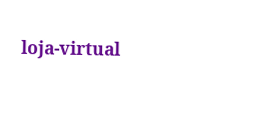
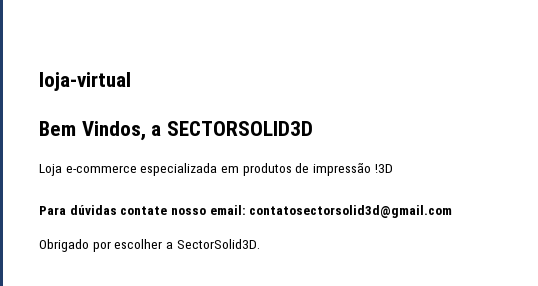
(121, 49) none -> [39,121,314,141] [39,162,393,176] [39,205,453,218] [39,239,260,252] // Bem Vindos, a SECTORSOLID3D // Loja e-commerce especializada em produtos de impressão !3D // Para dúvidas contate nosso email: contatosectorsolid3d@gmail.com // Obrigado por escolher a SectorSolid3D.

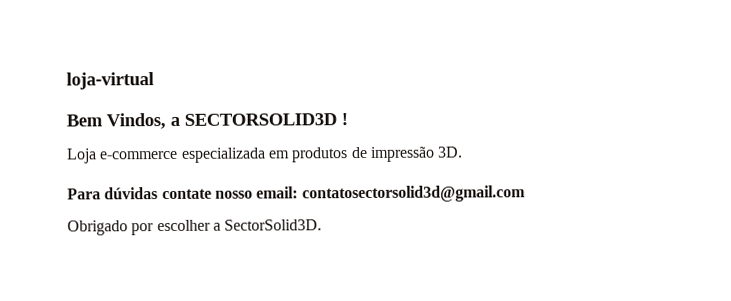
(314, 128) none -> [341,113,348,126] !
[374,164,393,173] !3D -> [437,146,464,158] 3D.

